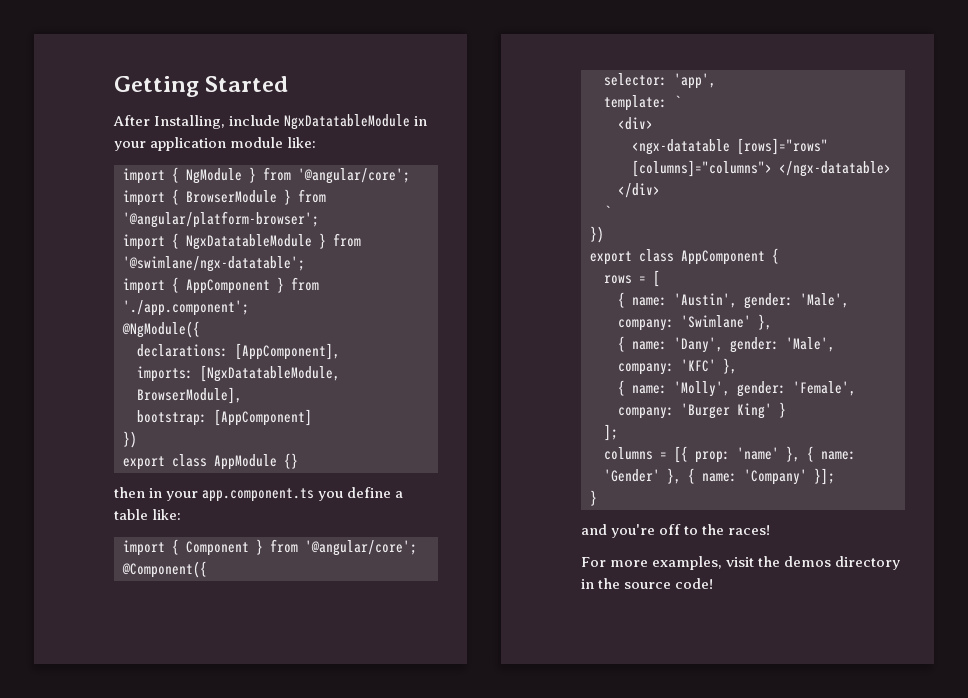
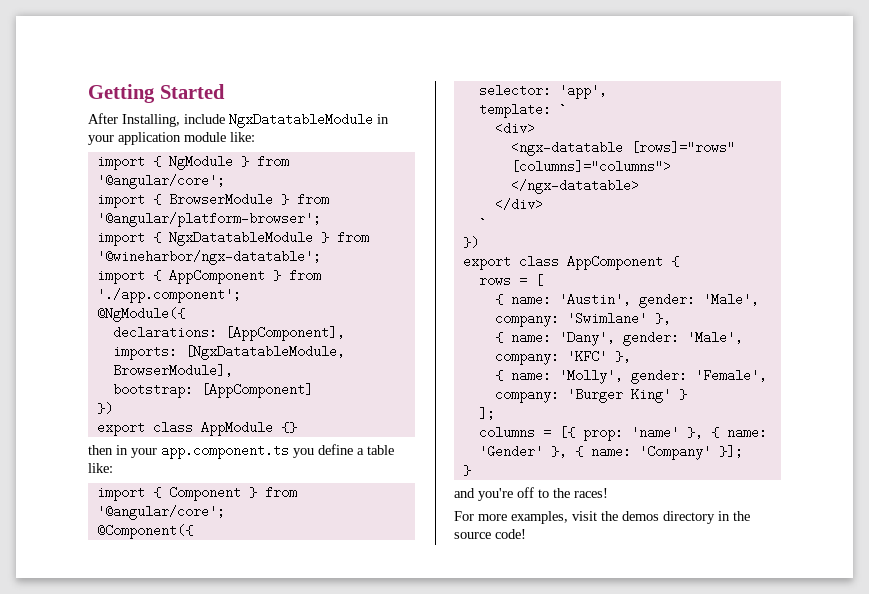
[123,256,305,272] '@swimlane/ngx-datatable'; -> [96,250,321,265] '@wineharbor/ngx-datatable';

